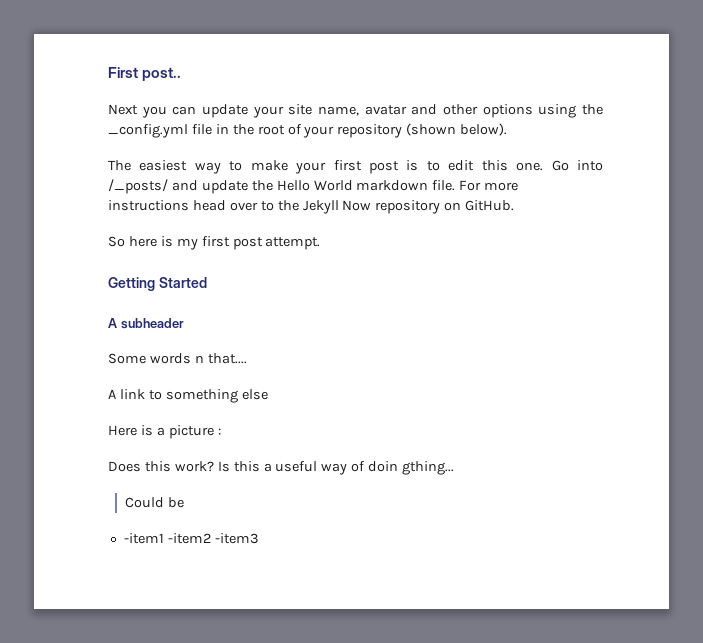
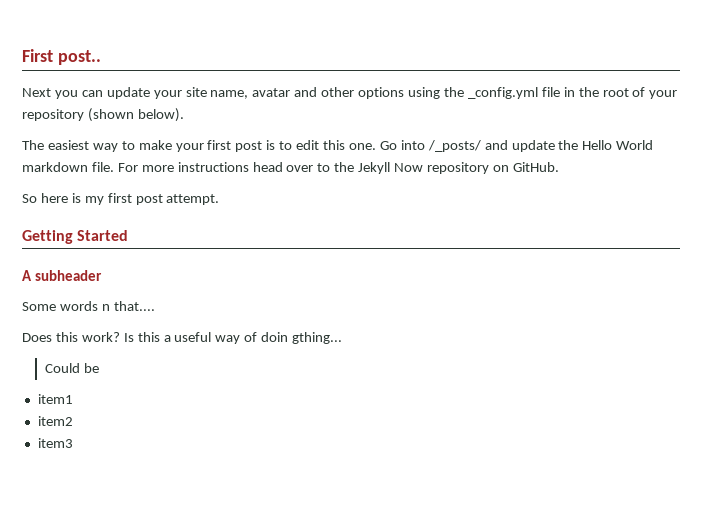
[108,389,268,403] [108,425,221,439] // A link to something else // Here is a picture : -> (155, 306) none
[123,533,259,544] -item1 -item2 -item3 -> [37,394,73,404] [37,416,73,426] [37,438,73,448] item1 // item2 // item3

